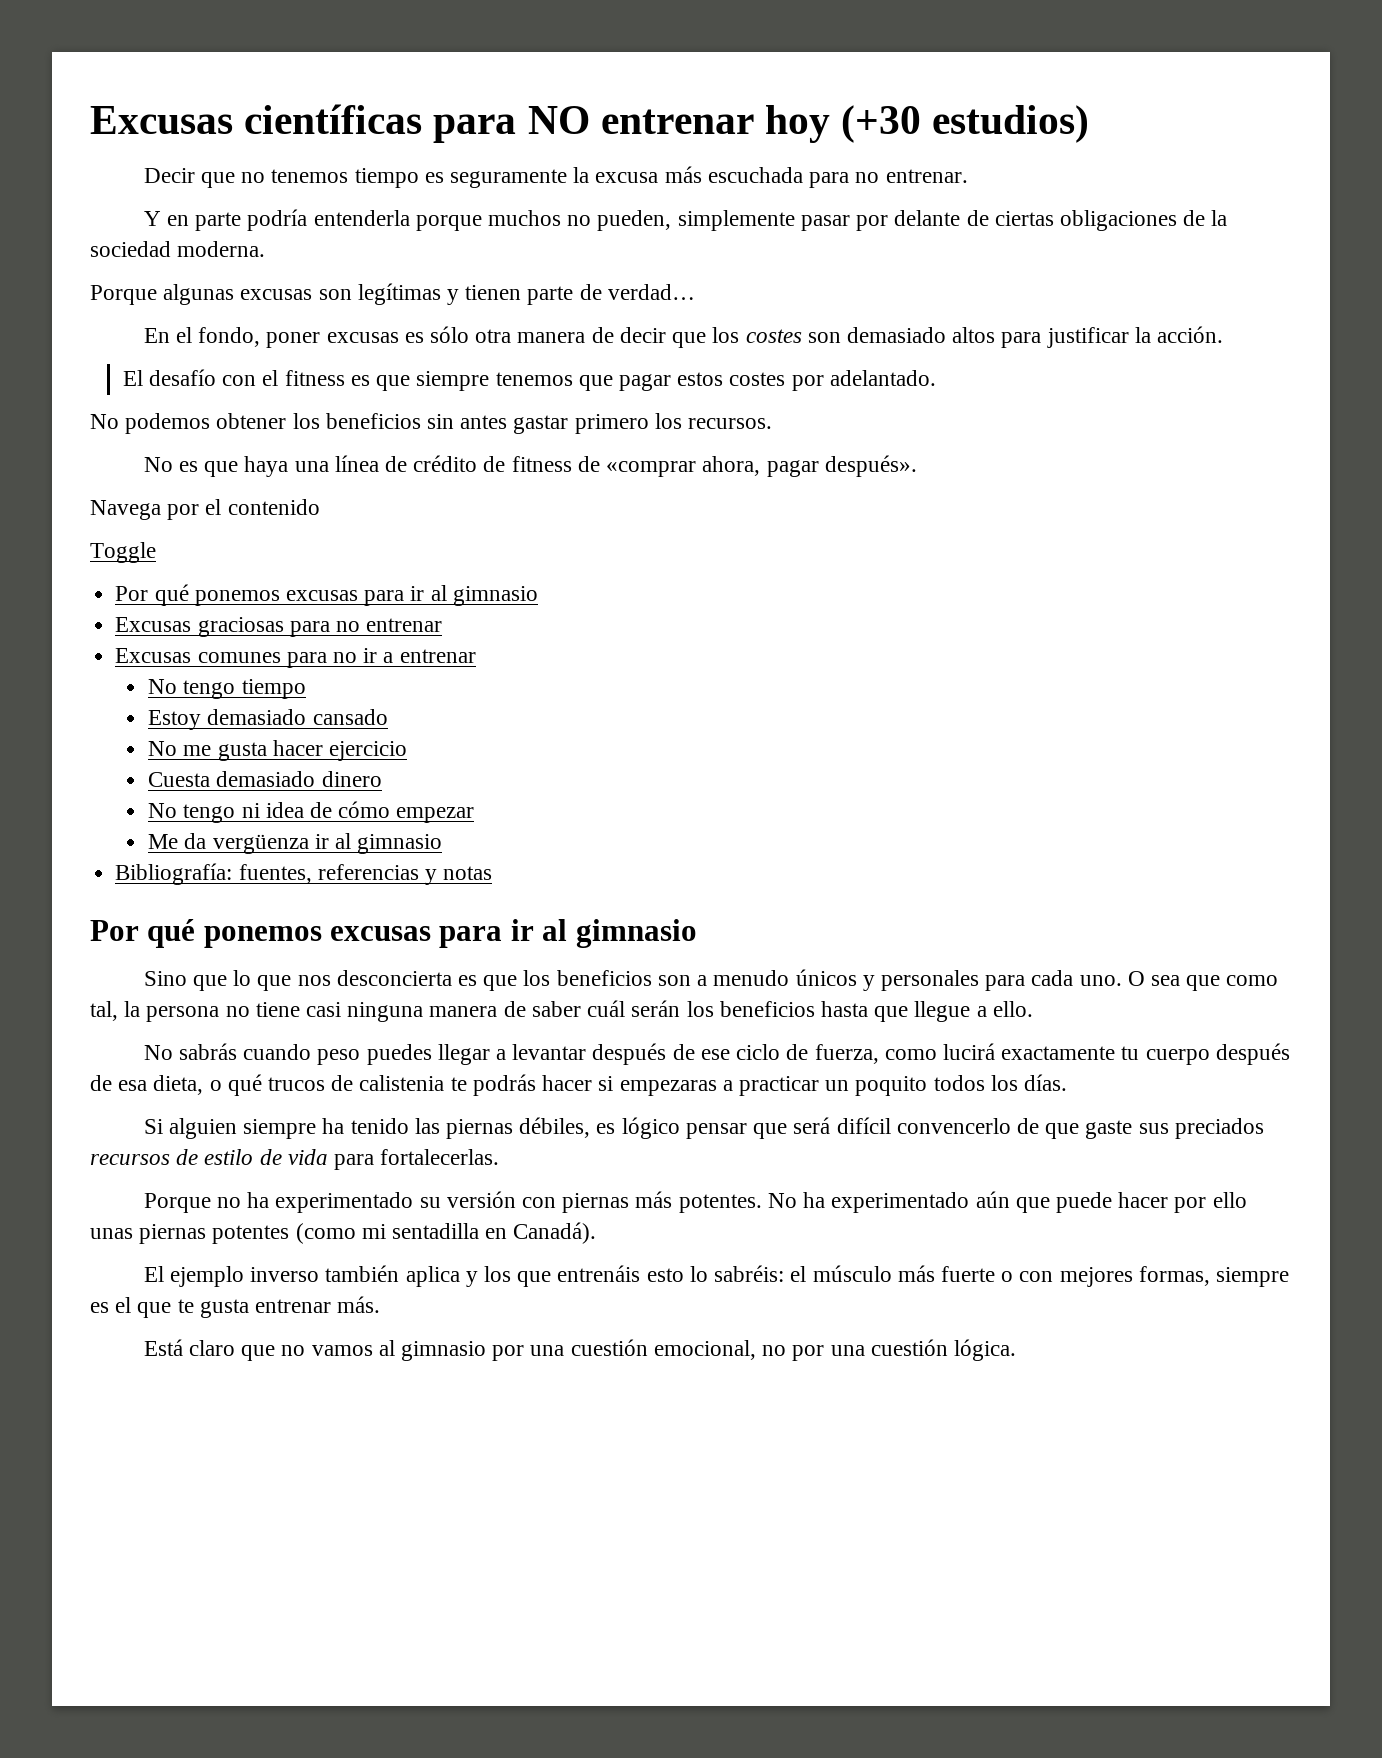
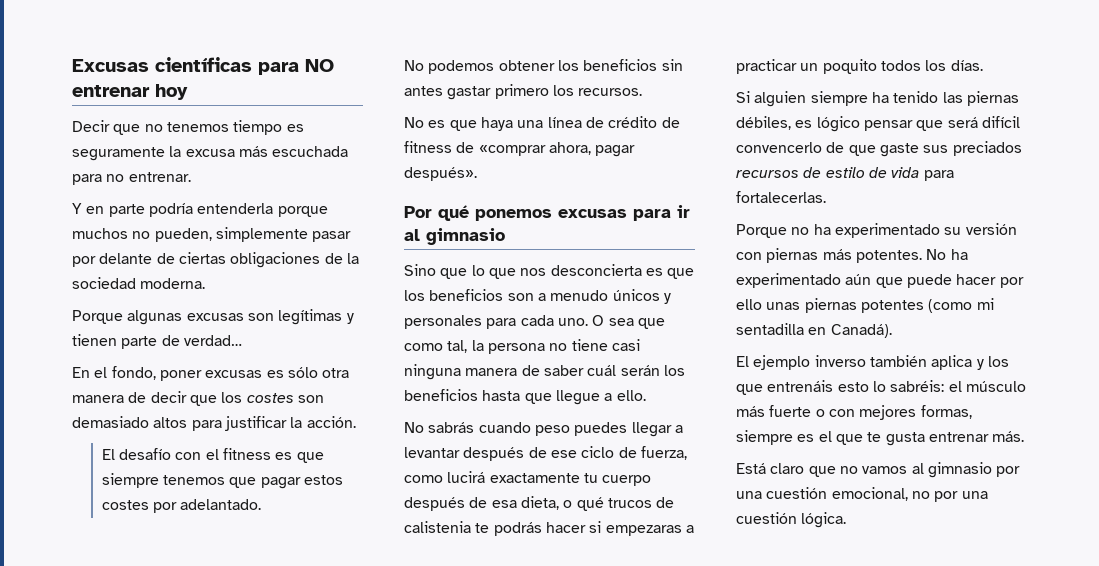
[841,105,1090,143] (+30 estudios) -> (188, 92) none
[90,499,320,520] [90,542,156,563] [115,584,538,606] [115,617,443,637] [115,648,476,668] [148,679,306,699] [148,709,388,730] [148,740,407,761] [148,771,382,787] [148,801,475,823] [148,833,443,854] [115,863,493,885] // Navega por el contenido // Toggle // Por qué ponemos excusas para ir al gimnasio // Excusas graciosas para no entrenar // Excusas comunes para no ir a entrenar // No tengo tiempo // Estoy demasiado cansado // No me gusta hacer ejercicio // Cuesta demasiado dinero // No tengo ni idea de cómo empezar // Me da vergüenza ir al gimnasio // Bibliografía: fuentes, referencias y notas -> (477, 174) none

